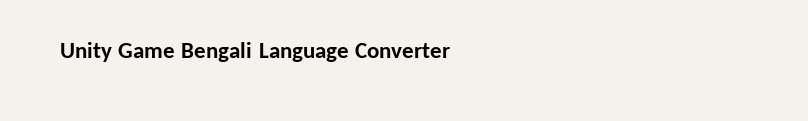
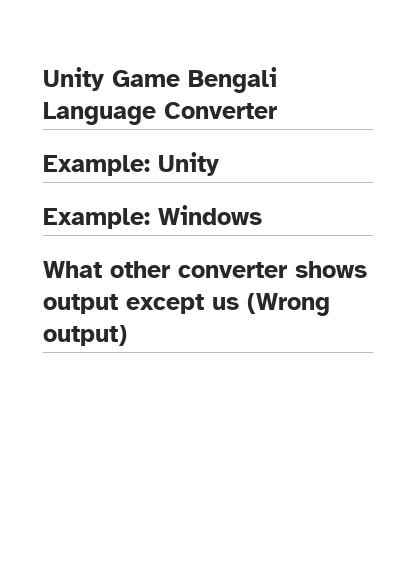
(450, 50) none -> [43,152,219,176] [43,205,262,229] [43,261,367,278] [43,293,330,316] [43,325,127,346] // Example: Unity // Example: Windows // What other converter shows output except us (Wrong output)

